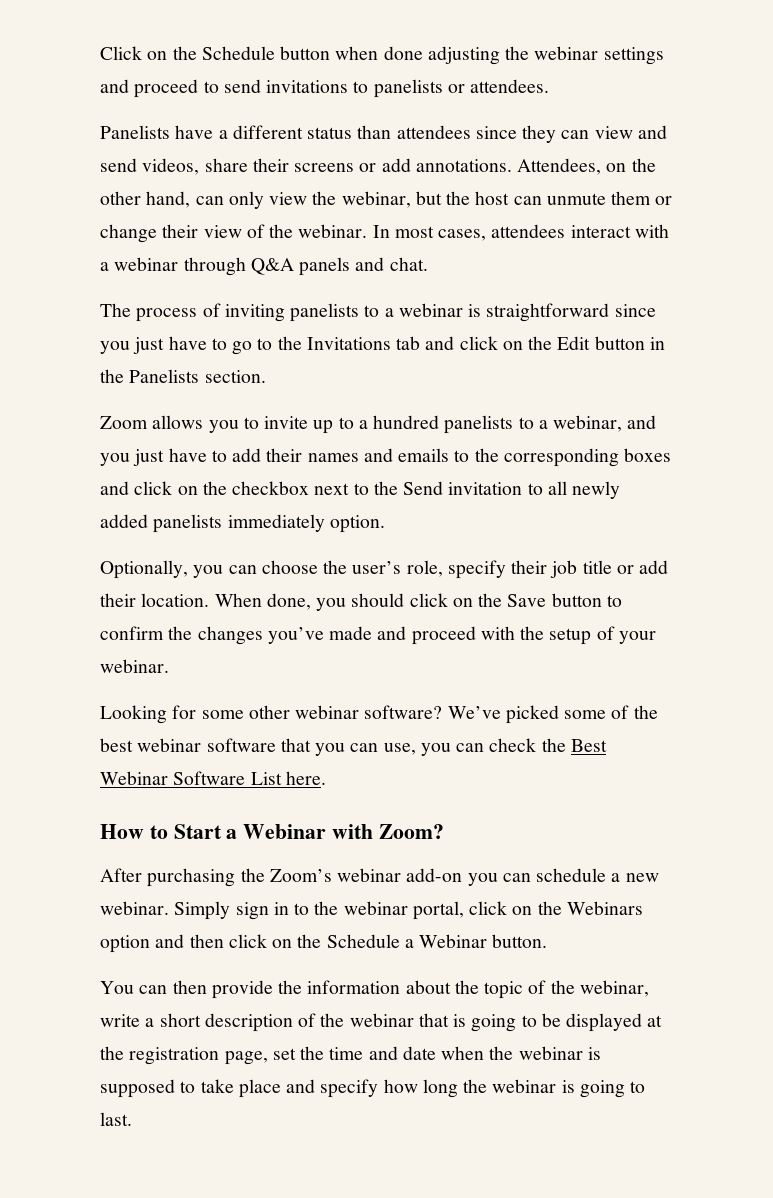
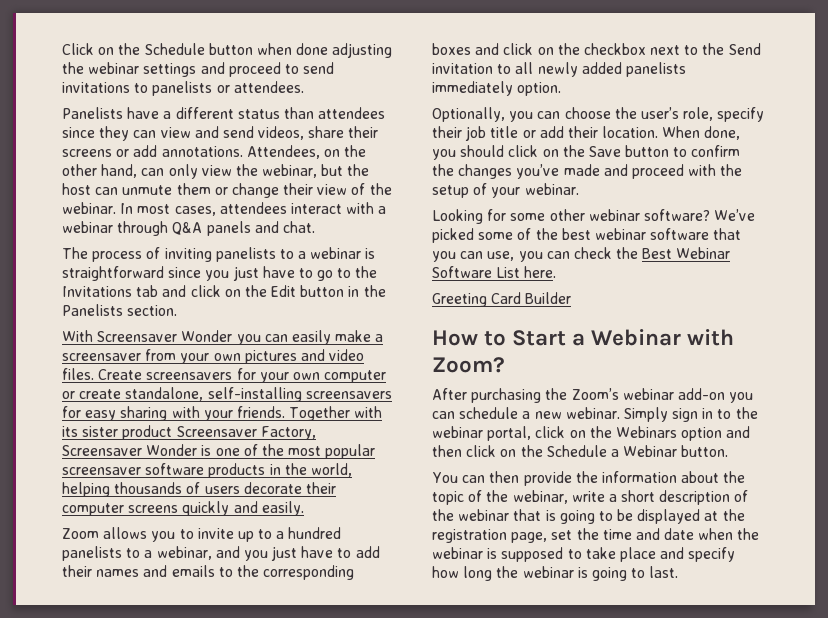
(266, 376) none -> [62,330,384,345] [62,349,365,364] [62,368,387,383] [62,387,392,402] [62,406,383,421] [62,425,316,440] [62,444,376,459] [62,463,352,478] [62,482,336,497] [62,501,304,516] // With Screensaver Wonder you can easily make a screensaver from your own pictures and video files. Create screensavers for your own computer or create standalone, self-installing screensavers for easy sharing with your friends. Together with its sister product Screensaver Factory, Screensaver Wonder is one of the most popular screensaver software products in the world, helping thousands of users decorate their computer screens quickly and easily.
(326, 778) none -> [432,292,572,307] // Greeting Card Builder

